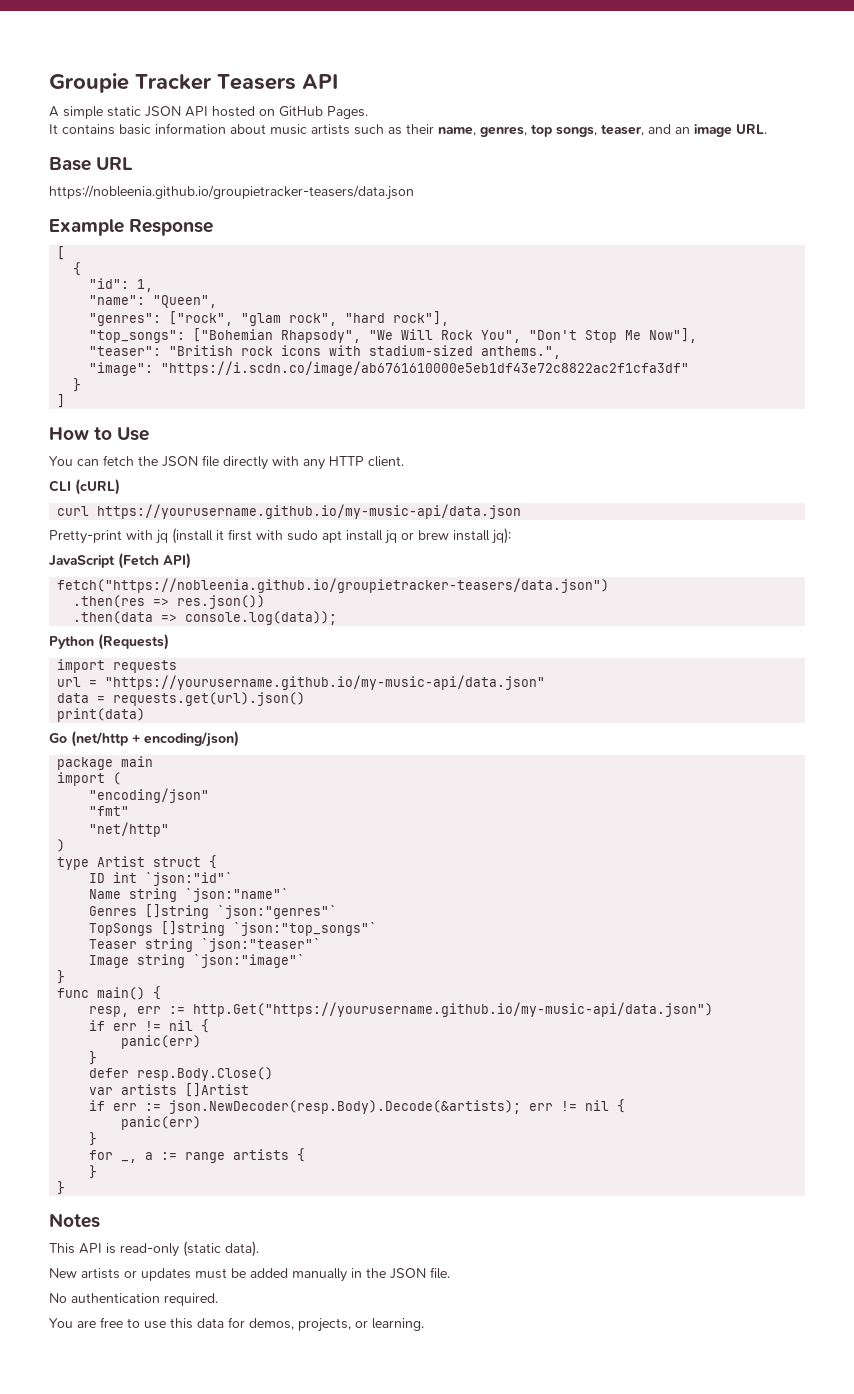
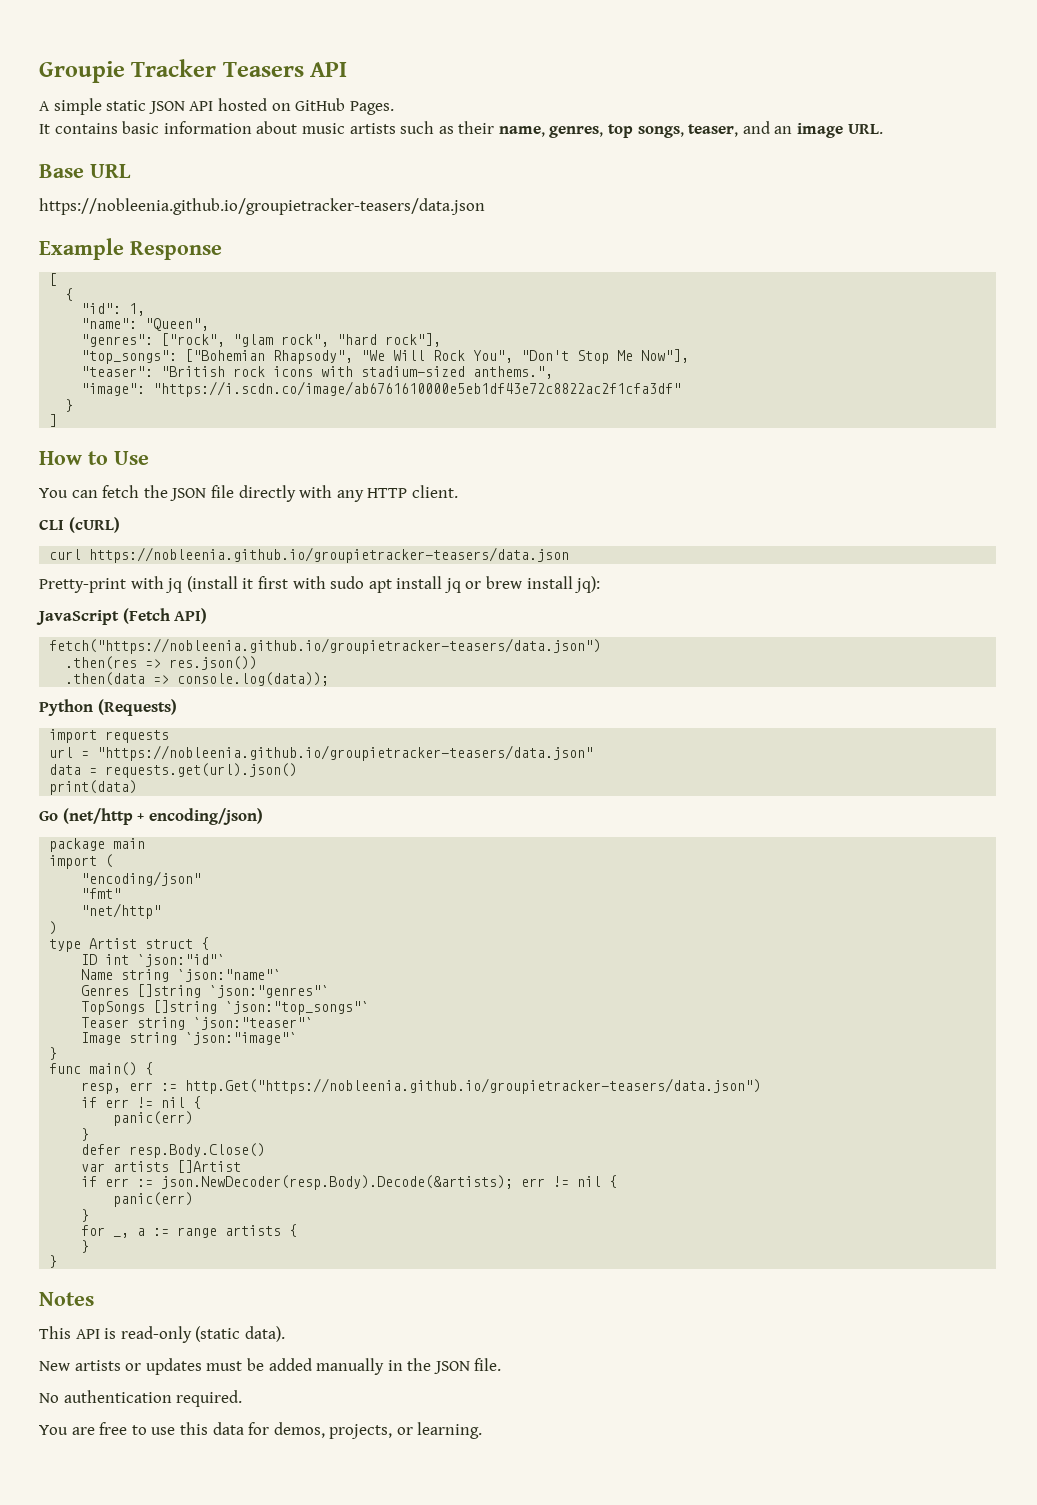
[97,504,522,519] https://yourusername.github.io/my-music-api/data.json -> [89,547,570,563] https://nobleenia.github.io/groupietracker-teasers/data.json
[105,675,546,690] "https://yourusername.github.io/my-music-api/data.json" -> [97,745,594,761] "https://nobleenia.github.io/groupietracker-teasers/data.json"
[193,1002,714,1017] http.Get("https://yourusername.github.io/my-music-api/data.json") -> [185,1078,762,1094] http.Get("https://nobleenia.github.io/groupietracker-teasers/data.json")

